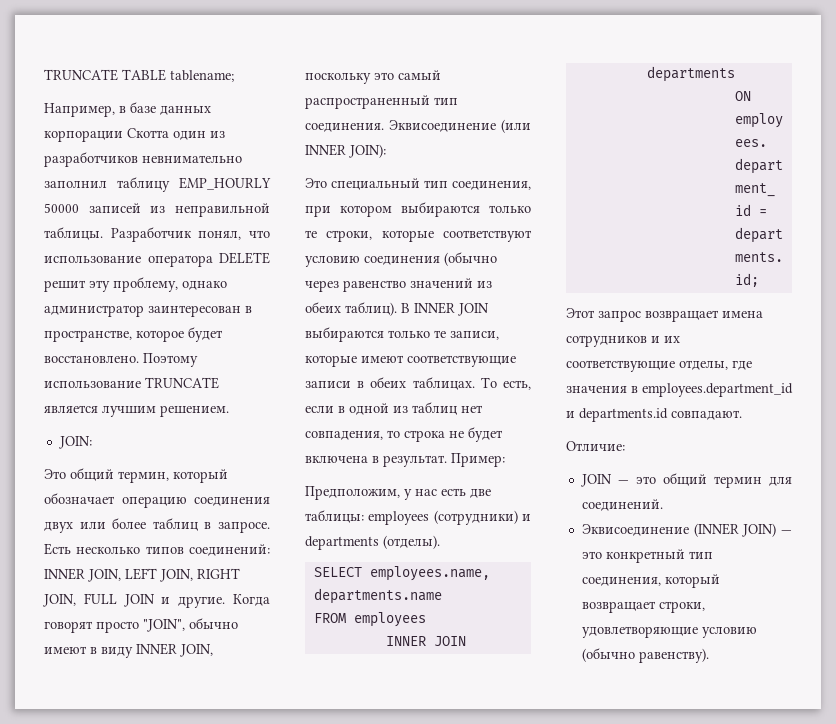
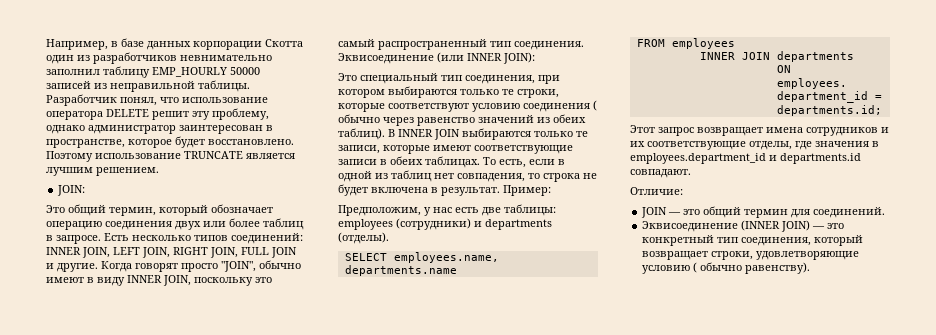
[44,69,234,82] TRUNCATE TABLE tablename; // -> (46, 44) none
[444,252,497,266] (обычно -> [593,100,597,111] [338,114,380,123] ( обычно
[581,648,635,662] (обычно -> [693,262,743,273] ( обычно

